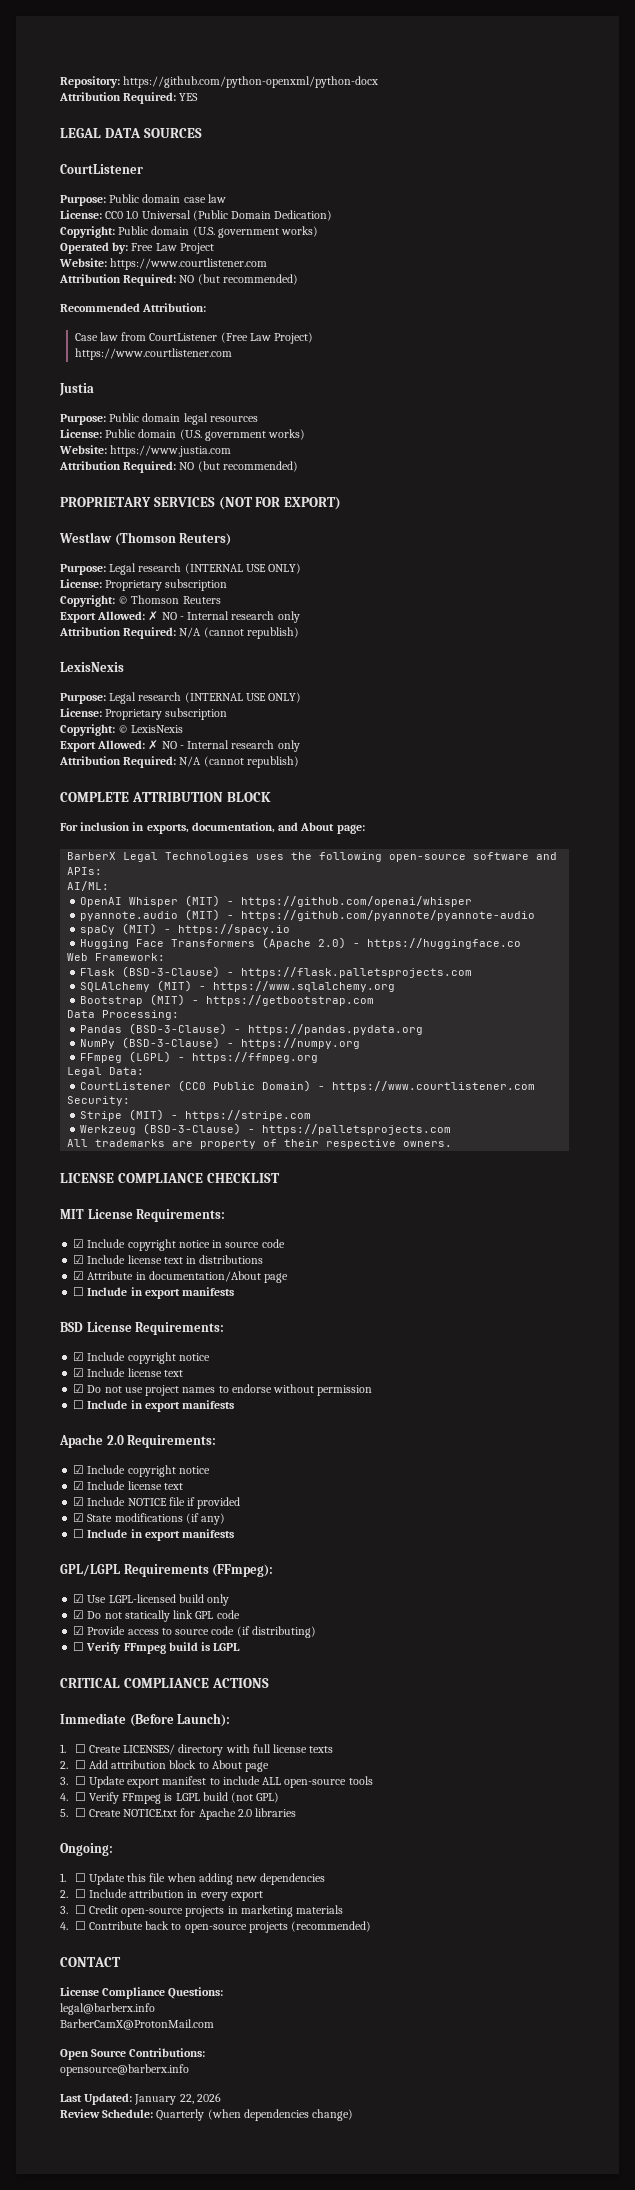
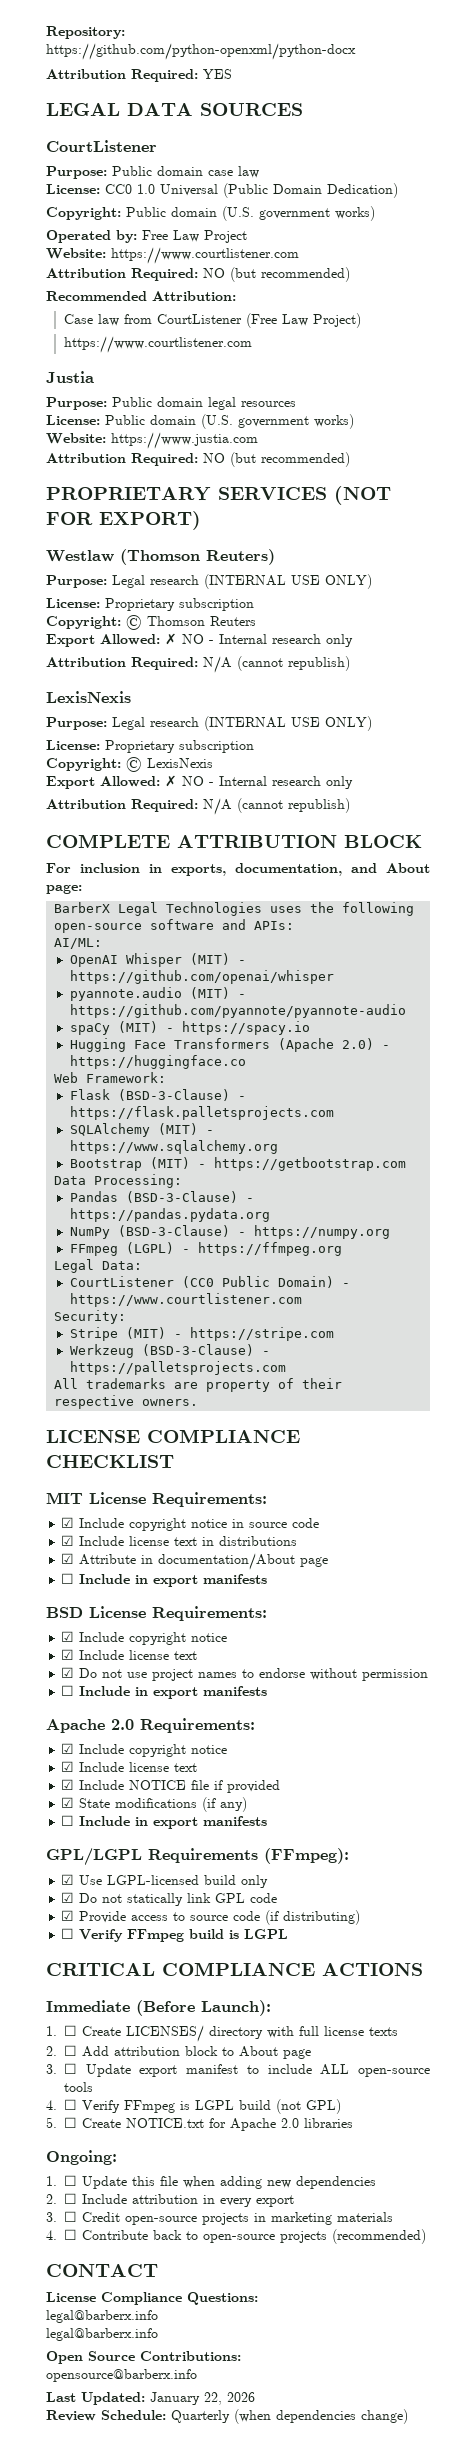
[60,2019,214,2030] BarberCamX@ProtonMail.com -> [46,2328,158,2341] legal@barberx.info

